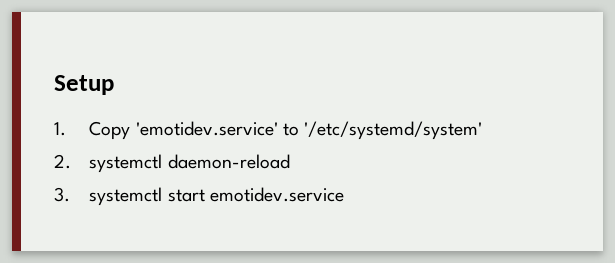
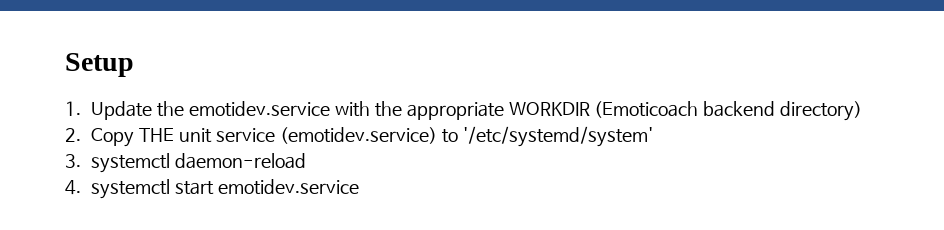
[89,121,278,140] Copy 'emotidev.service' -> [91,101,863,121] [65,127,437,147] Update the emotidev.service with the appropriate WORKDIR (Emoticoach backend directory) // 2. Copy THE unit service (emotidev.service)
[54,154,71,169] 2. -> [65,154,81,168] 3.
[54,187,70,202] 3. -> [65,180,81,195] 4.

